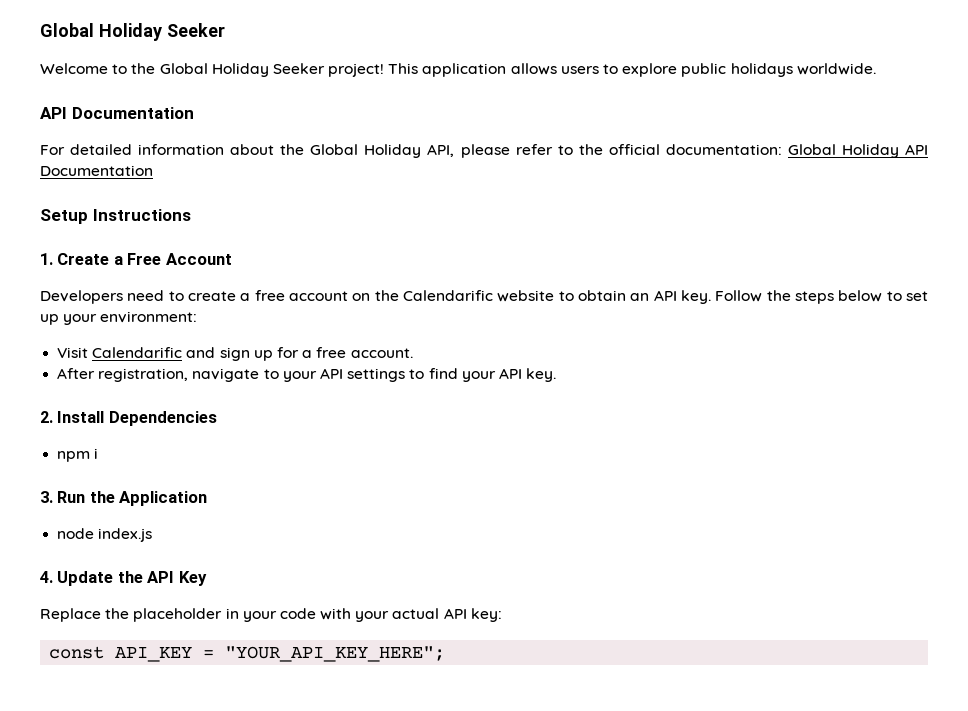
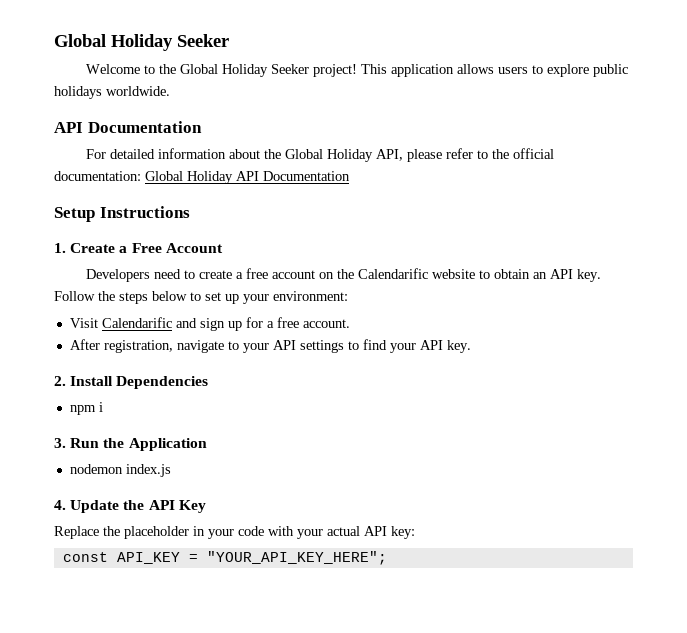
[57,528,95,539] node -> [69,464,123,474] nodemon

